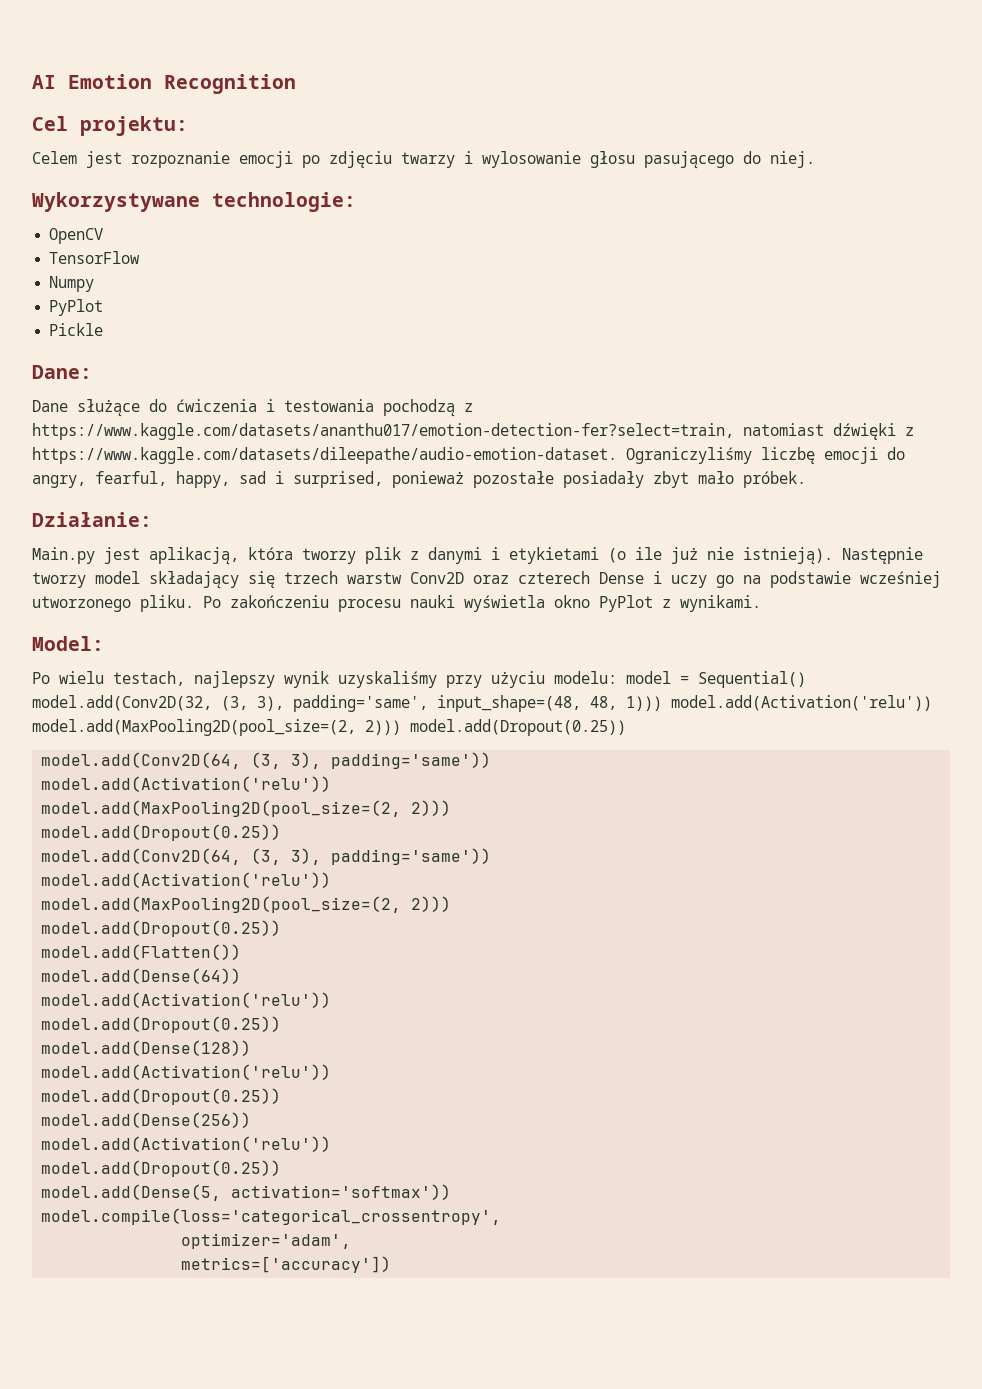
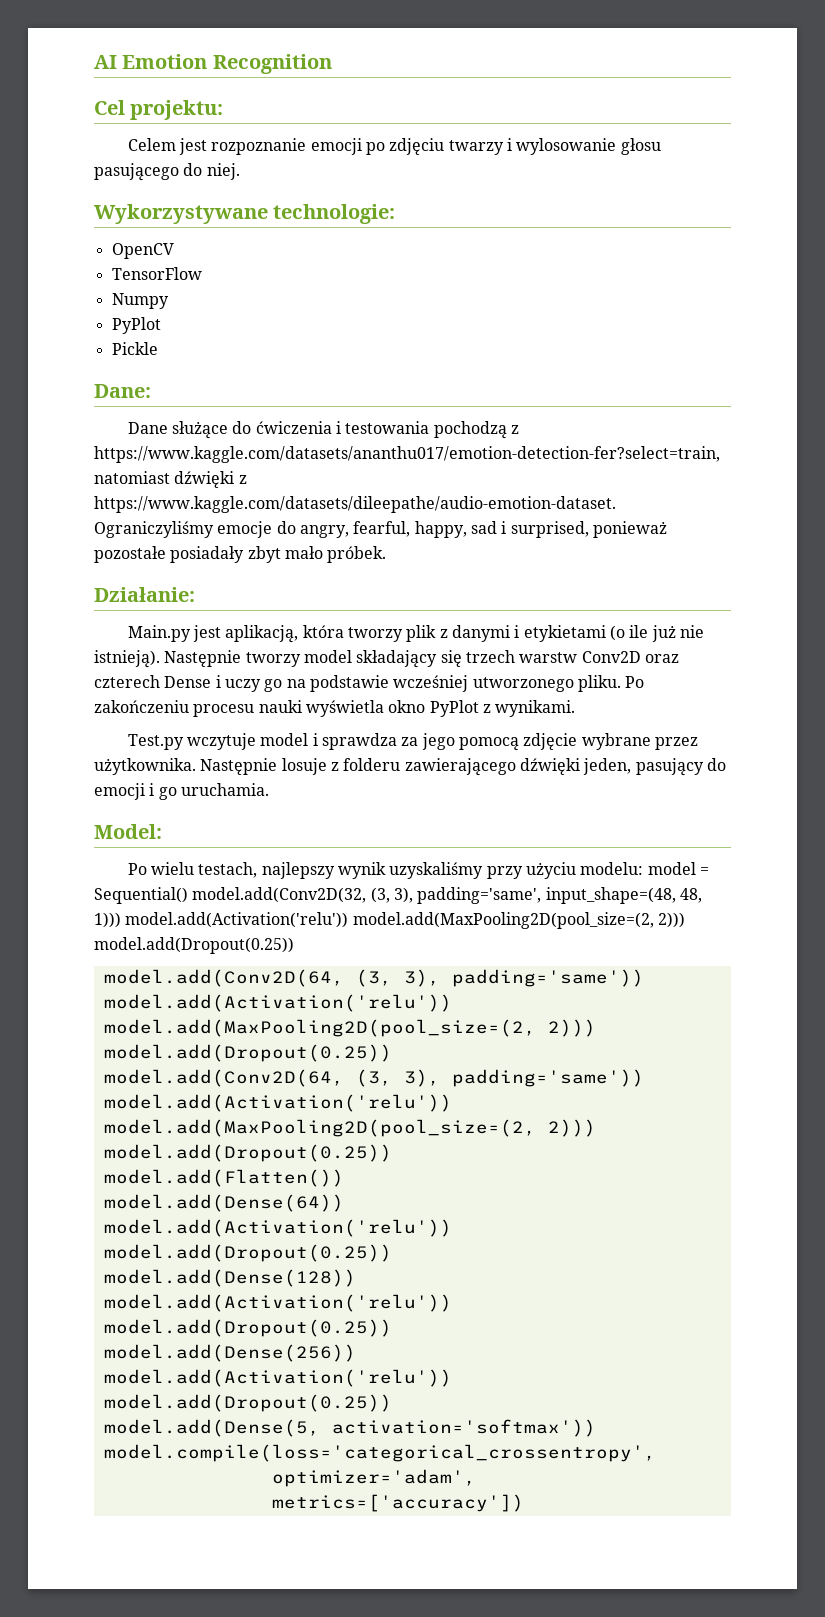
[761,447,878,464] liczbę emocji -> [217,521,273,538] emocje
(761, 603) none -> [127,733,699,751] [94,758,726,776] [94,783,269,800] // Test.py wczytuje model i sprawdza za jego pomocą zdjęcie wybrane przez użytkownika. Następnie losuje z folderu zawierającego dźwięki jeden, pasujący do emocji i go uruchamia.

